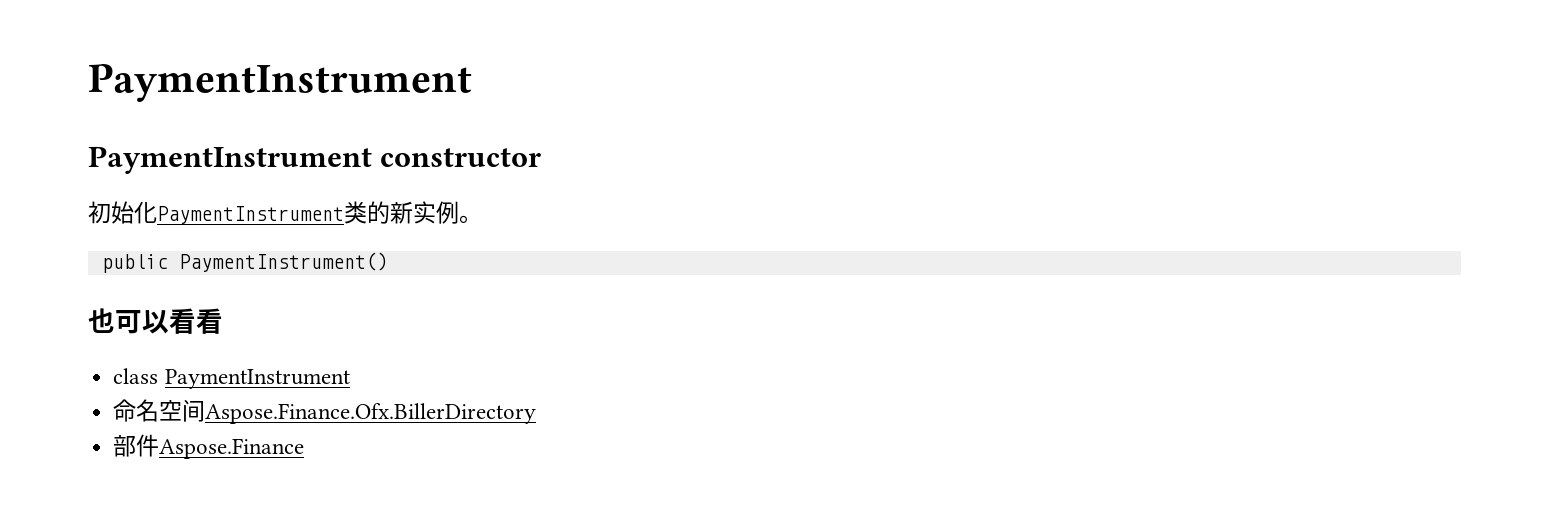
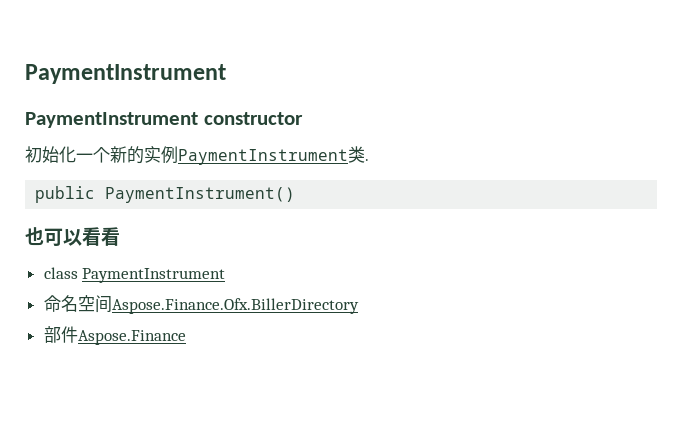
[157,201,482,224] PaymentInstrument类的新实例。 -> [76,146,369,165] 一个新的实例PaymentInstrument类.

